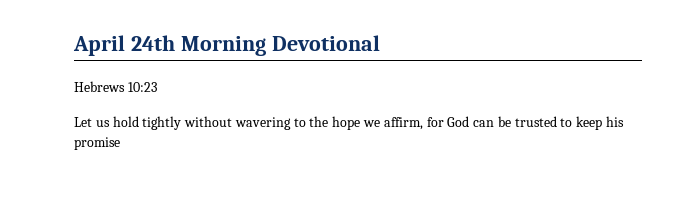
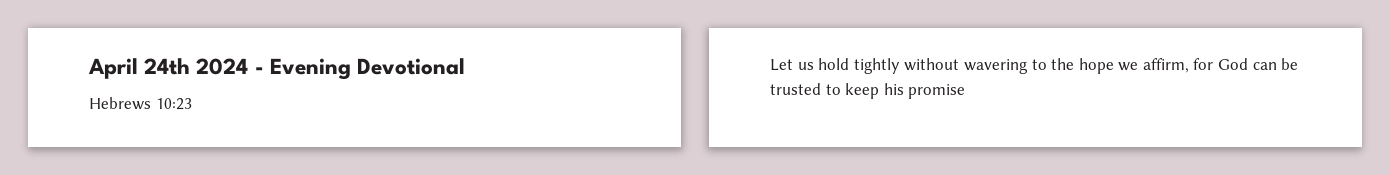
[180,36,266,56] Morning -> [196,58,351,80] 2024 - Evening

